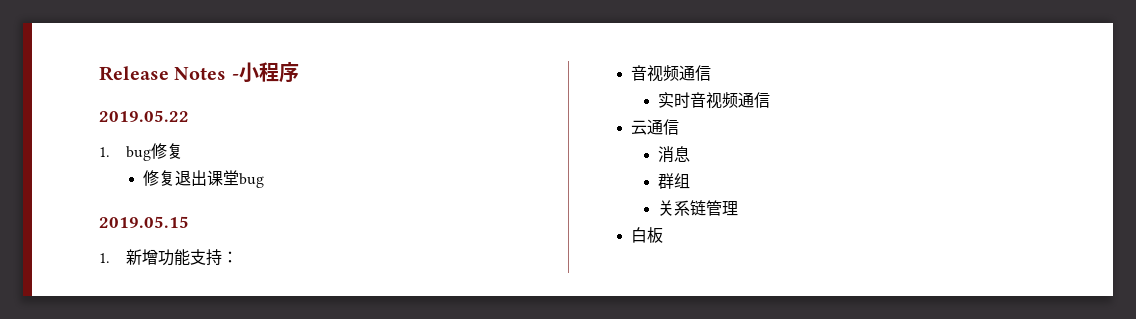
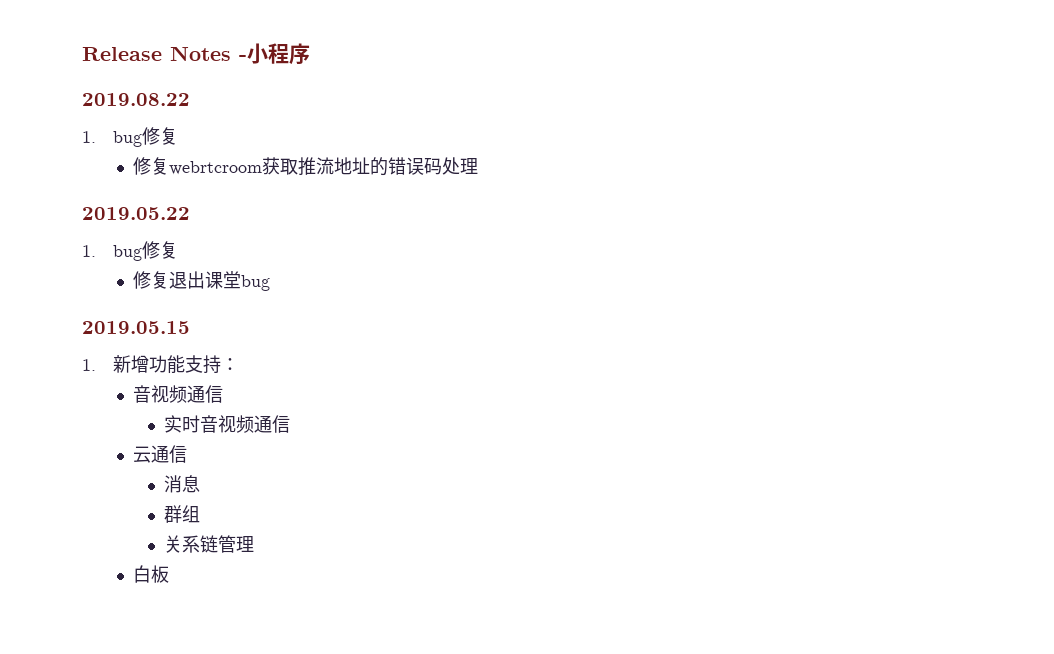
(299, 72) none -> [82,93,190,106] [82,127,178,147] [132,157,478,176] // 2019.08.22 // 1. bug修复 // 修复webrtcroom获取推流地址的错误码处理

